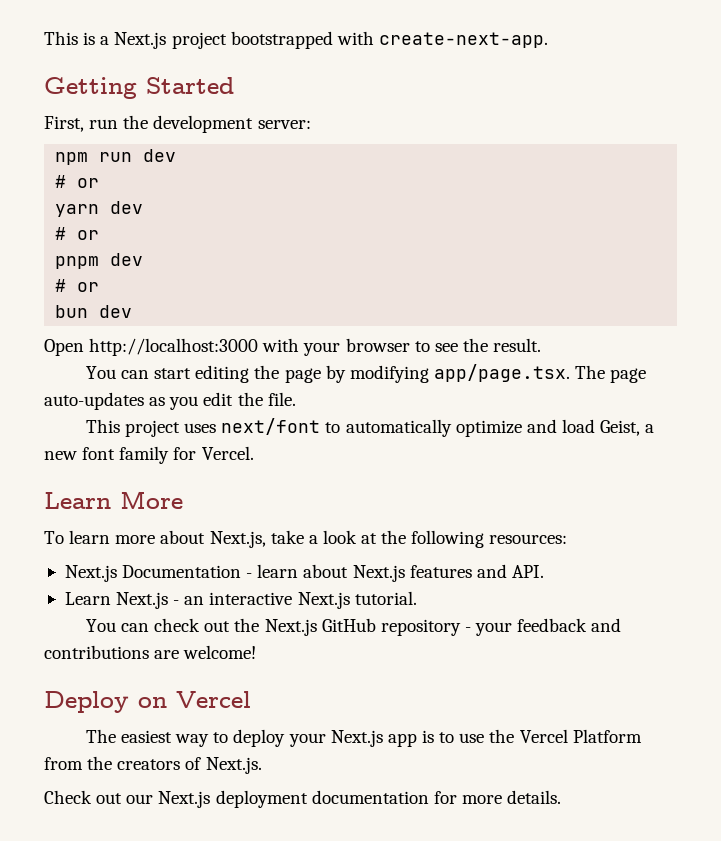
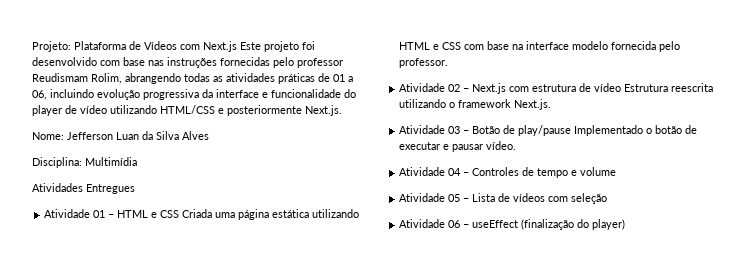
[44,31,548,49] [44,77,234,99] [44,115,311,133] [55,149,177,165] [55,175,100,188] [55,201,144,217] [55,227,100,240] [55,253,144,269] [55,279,100,292] [55,305,133,318] [44,338,542,356] [85,364,647,383] [44,392,296,410] [85,418,655,437] [44,446,254,464] [44,491,183,509] [44,530,568,548] [64,564,544,582] [64,591,417,609] [85,618,622,636] [44,645,257,659] [44,691,251,713] [85,729,642,747] [44,756,262,774] [44,790,562,808] This is a Next.js project bootstrapped with create-next-app. // Getting Started // First, run the development server: // npm run dev // # or // yarn dev // # or // pnpm dev // # or // bun dev // Open http://localhost:3000 with your browser to see the result. // You can start editing the page by modifying app/page.tsx. The page auto-updates as you edit the file. // This project uses next/font to automatically optimize and load Geist, a new font family for Vercel. // Learn More // To learn more about Next.js, take a look at the following resources: // Next.js Documentation - learn about Next.js features and API. // Learn Next.js - an interactive Next.js tutorial. // You can check out the Next.js GitHub repository - your feedback and contributions are welcome! // Deploy on Vercel // The easiest way to deploy your Next.js app is to use the Vercel Platform from the creators of Next.js. // Check out our Next.js deployment documentation for more details. -> [32,41,315,52] [32,57,343,68] [32,73,353,84] [32,89,356,100] [32,105,342,116] [32,131,209,140] [32,157,137,168] [32,183,135,194] [44,209,360,220] [399,41,681,52] [399,58,449,68] [399,83,714,94] [399,99,552,110] [399,125,698,136] [399,141,517,152] [399,167,617,178] [399,193,608,204] [399,219,626,230] Projeto: Plataforma de Vídeos com Next.js Este projeto foi desenvolvido com base nas instruções fornecidas pelo professor Reudismam Rolim, abrangendo todas as atividades práticas de 01 a 06, incluindo evolução progressiva da interface e funcionalidade do player de vídeo utilizando HTML/CSS e posteriormente Next.js. // Nome: Jefferson Luan da Silva Alves // Disciplina: Multimídia // Atividades Entregues // Atividade 01 – HTML e CSS Criada uma página estática utilizando HTML e CSS com base na interface modelo fornecida pelo professor. // Atividade 02 – Next.js com estrutura de vídeo Estrutura reescrita utilizando o framework Next.js. // Atividade 03 – Botão de play/pause Implementado o botão de executar e pausar vídeo. // Atividade 04 – Controles de tempo e volume // Atividade 05 – Lista de vídeos com seleção // Atividade 06 – useEffect (finalização do player)

